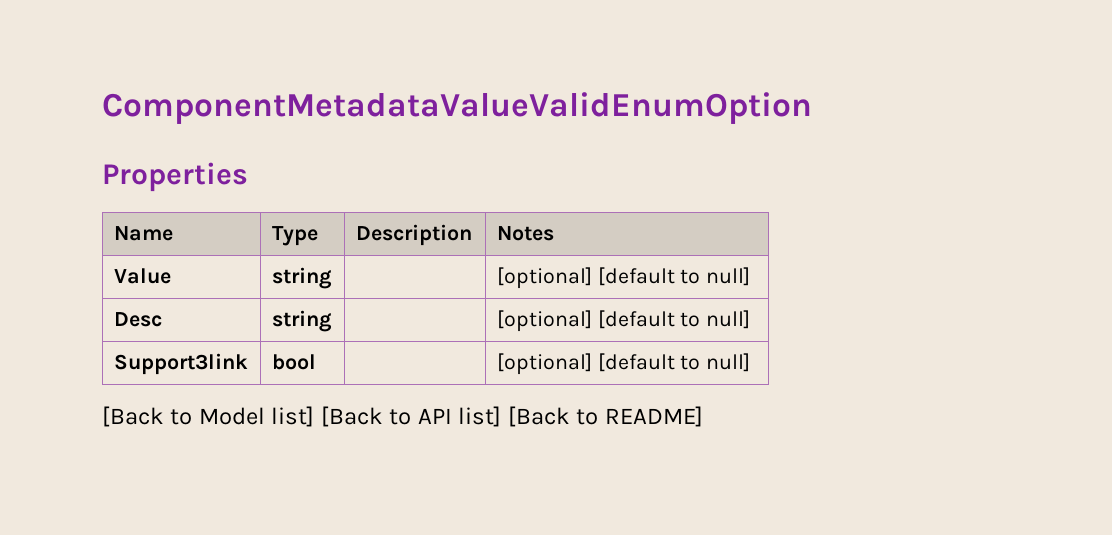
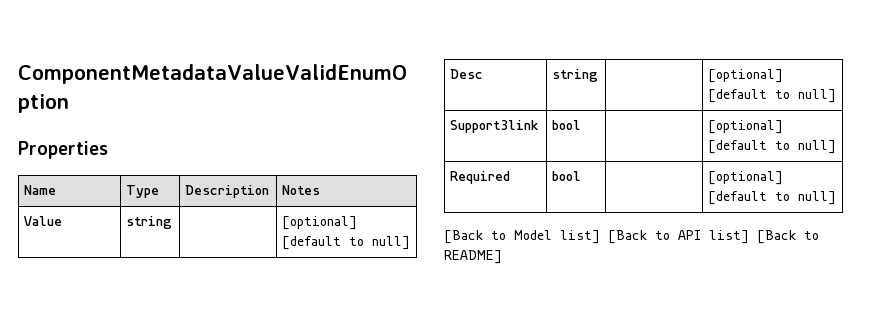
(751, 362) none -> [450,171,511,184] [552,171,582,181] [708,171,784,185] [708,191,837,205] // Required | bool | | [optional] [default to null]

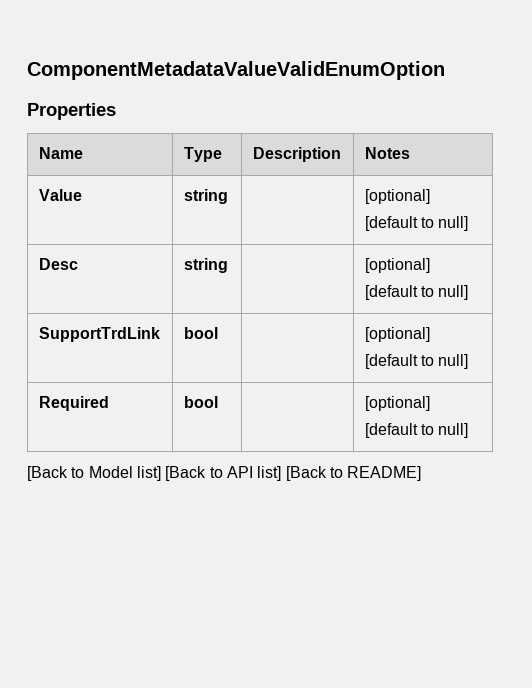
[450,120,540,133] Support3link -> [38,327,160,342] SupportTrdLink

